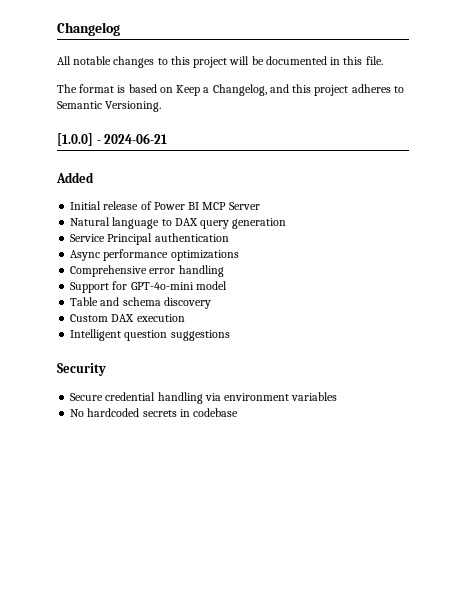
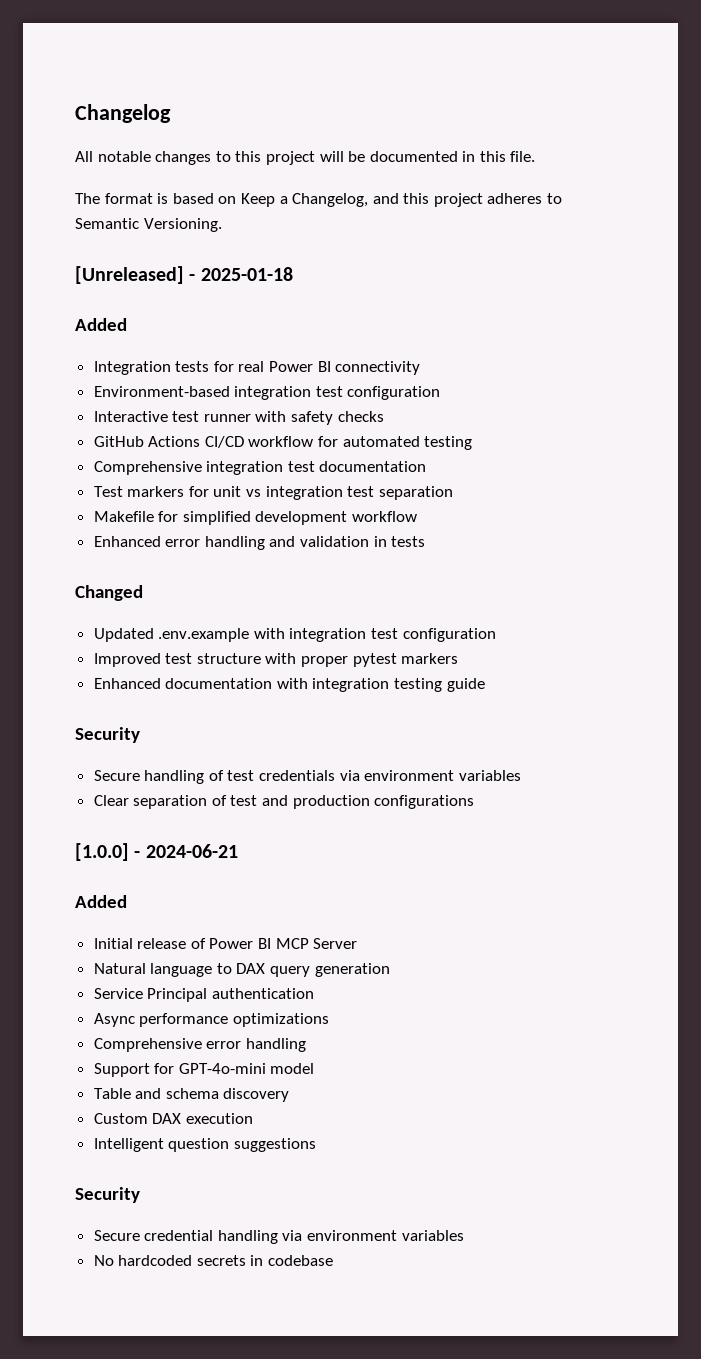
(162, 106) none -> [75,266,293,284] [75,318,127,331] [93,361,421,375] [93,386,441,400] [93,411,384,425] [93,436,473,450] [93,461,427,475] [93,486,453,500] [93,511,418,525] [93,536,426,550] [75,585,143,601] [93,628,496,642] [93,653,459,667] [93,678,485,692] [75,727,140,743] [93,770,521,784] [93,795,475,809] // [Unreleased] - 2025-01-18 // Added // Integration tests for real Power BI connectivity // Environment-based integration test configuration // Interactive test runner with safety checks // GitHub Actions CI/CD workflow for automated testing // Comprehensive integration test documentation // Test markers for unit vs integration test separation // Makefile for simplified development workflow // Enhanced error handling and validation in tests // Changed // Updated .env.example with integration test configuration // Improved test structure with proper pytest markers // Enhanced documentation with integration testing guide // Security // Secure handling of test credentials via environment variables // Clear separation of test and production configurations

